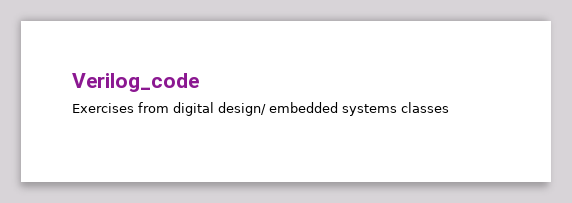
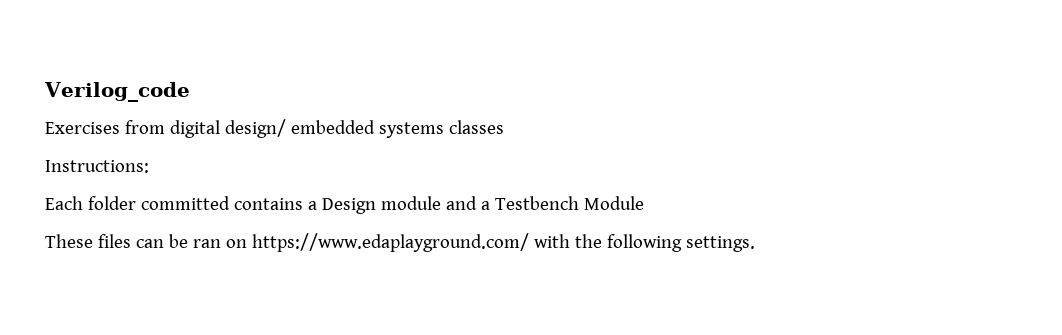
(449, 107) none -> [45,160,149,173] [45,196,644,214] [45,233,755,252] // Instructions: // Each folder committed contains a Design module and a Testbench Module // These files can be ran on https://www.edaplayground.com/ with the following settings.

